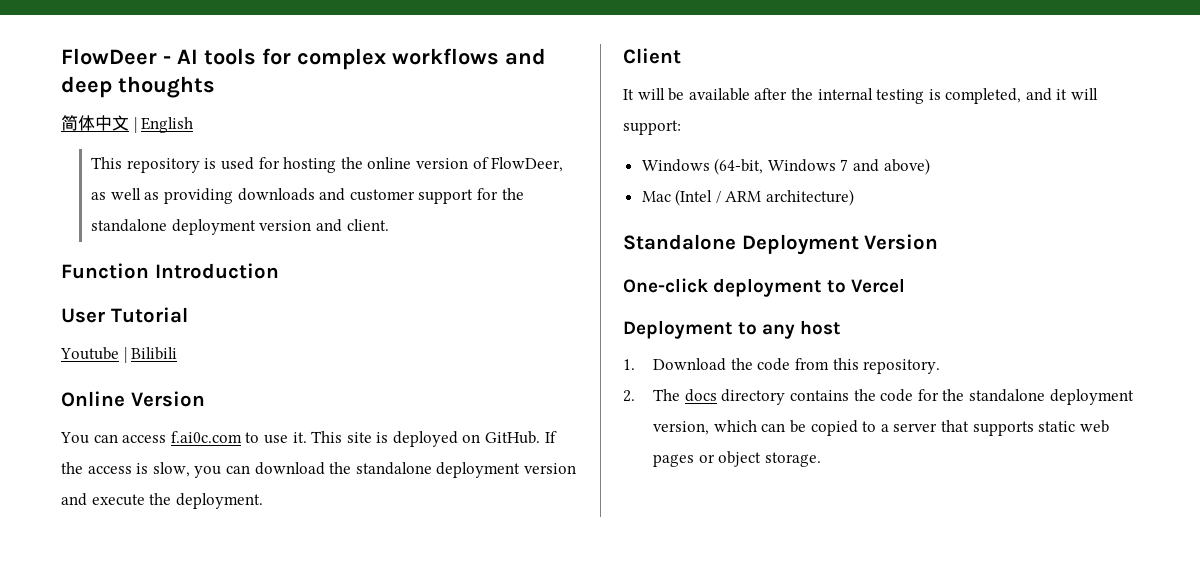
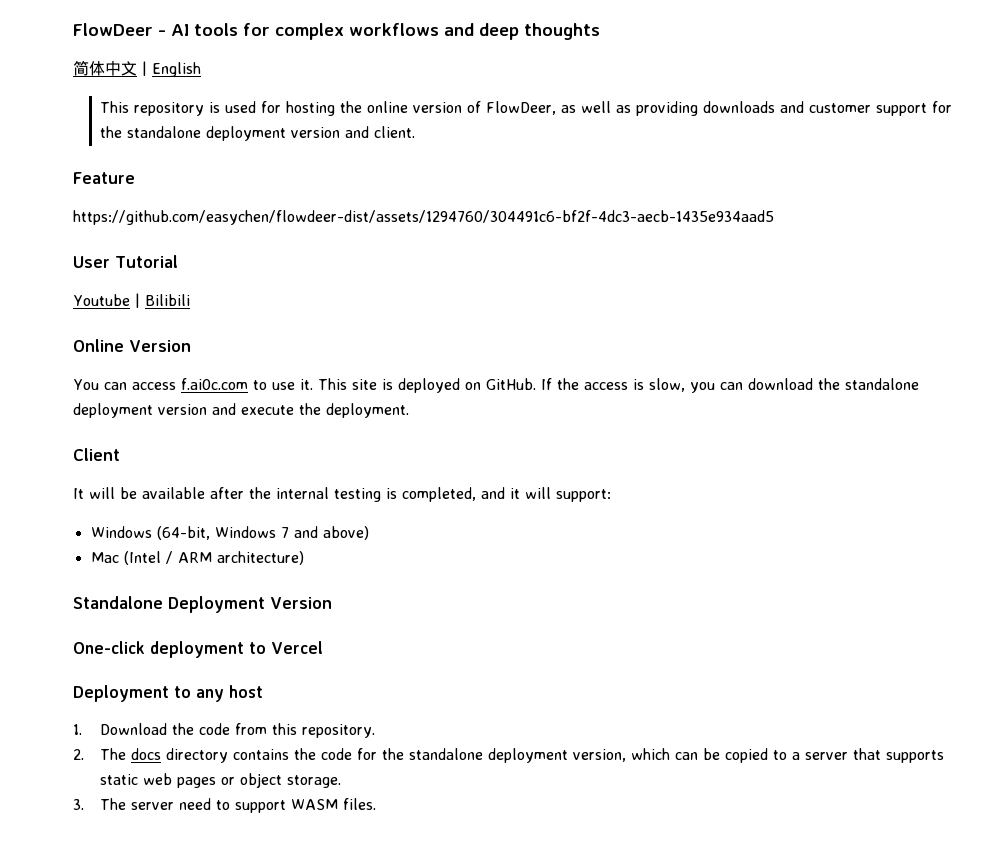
[61,263,279,279] Function Introduction -> [73,172,135,184] [73,210,774,225] Feature // https://github.com/easychen/flowdeer-dist/assets/1294760/304491c6-bf2f-4dc3-aecb-1435e934aad5
(822, 459) none -> [73,798,377,813] // 3. The server need to support WASM files.

